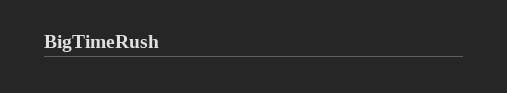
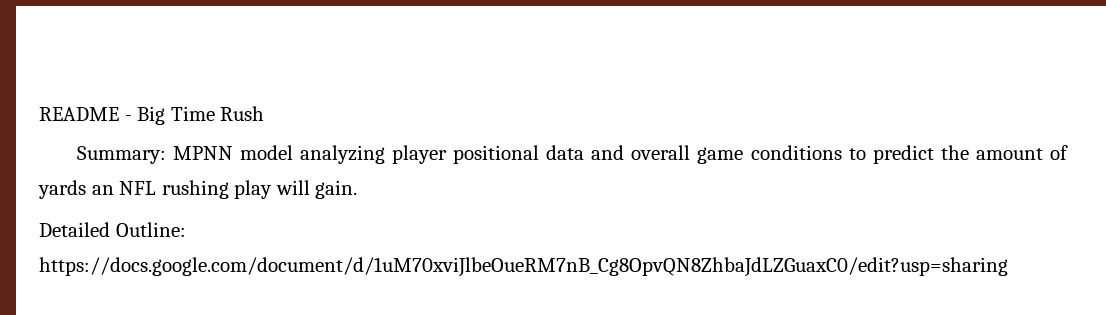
[44,35,159,52] BigTimeRush -> [39,106,265,125] [76,145,1068,164] [38,180,358,199] [39,222,186,237] [39,257,1008,277] README - Big Time Rush // Summary: MPNN model analyzing player positional data and overall game conditions to predict the amount of yards an NFL rushing play will gain. // Detailed Outline: https://docs.google.com/document/d/1uM70xviJlbeOueRM7nB_Cg8OpvQN8ZhbaJdLZGuaxC0/edit?usp=sharing

